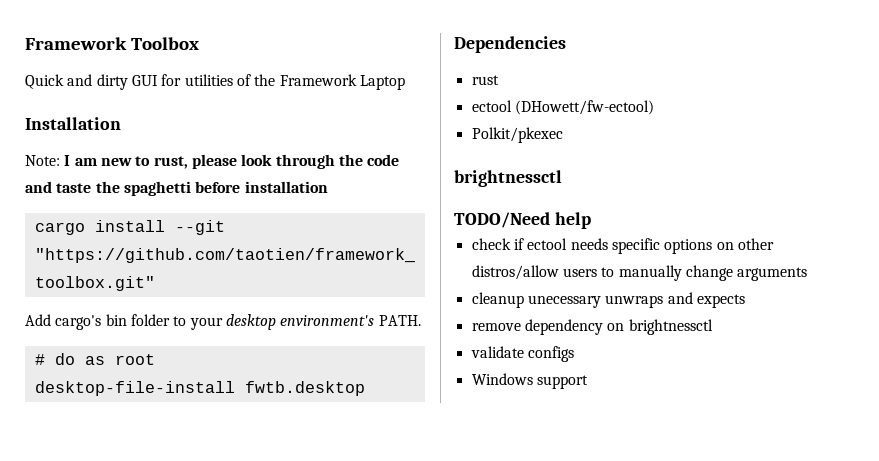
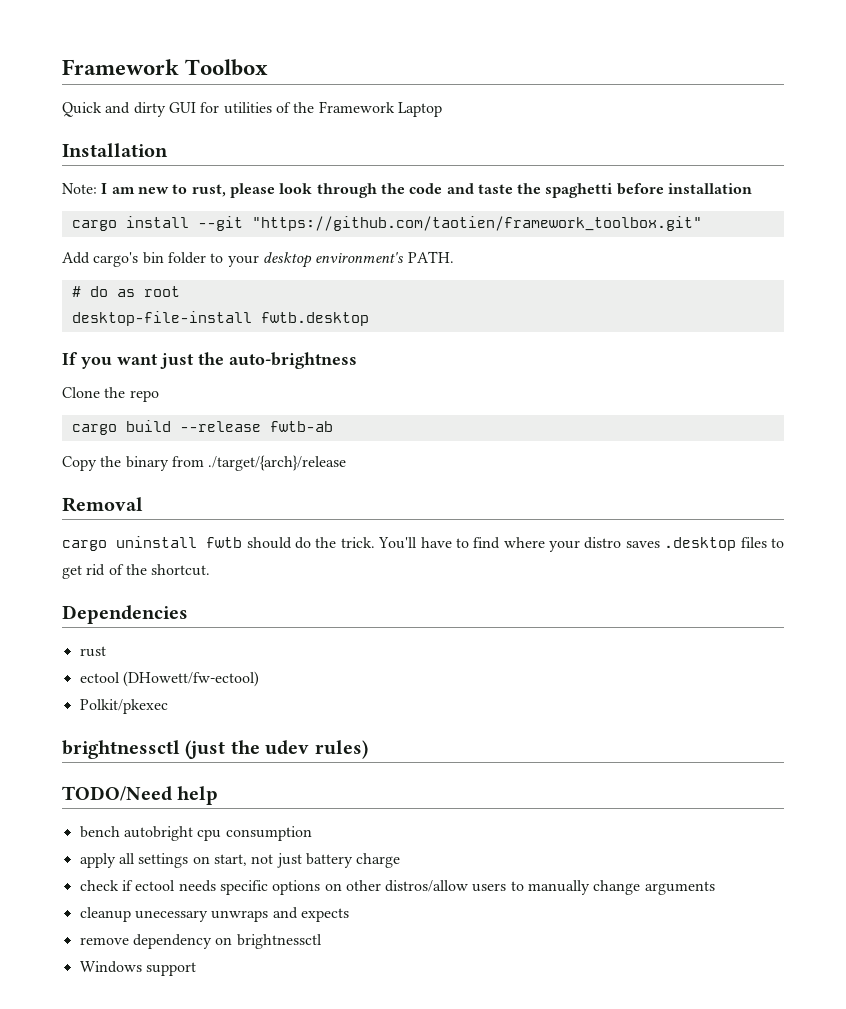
(365, 388) none -> [62,352,357,369] [62,387,159,402] [71,420,333,435] [62,455,347,471] [62,497,143,512] [62,536,784,552] [62,564,211,579] // If you want just the auto-brightness // Clone the repo // cargo build --release fwtb-ab // Copy the binary from ./target/{arch}/release // Removal // cargo uninstall fwtb should do the trick. You'll have to find where your distro saves .desktop files to get rid of the shortcut.
[454,212,591,229] // TODO/Need help -> [185,740,368,759] [62,786,219,805] [79,826,312,841] [79,853,401,868] (just the udev rules) // TODO/Need help // bench autobright cpu consumption // apply all settings on start, not just battery charge
[470,346,574,362] // validate configs -> (322, 941) none

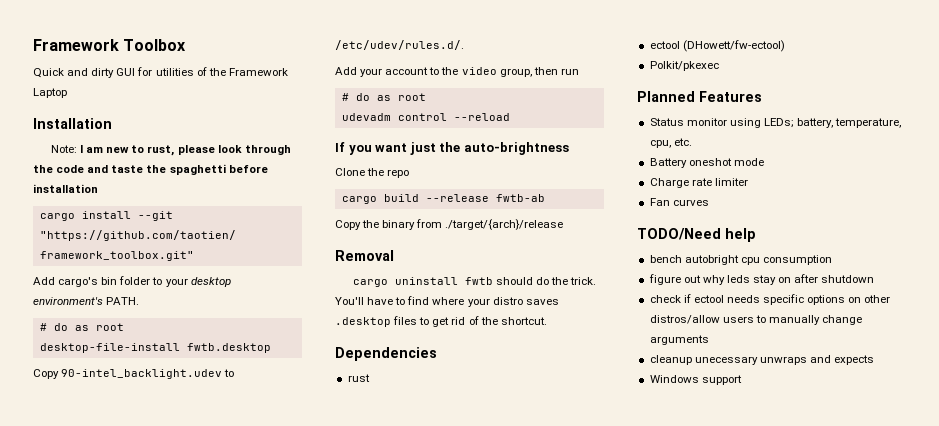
(369, 319) none -> [33,369,235,379] [335,40,464,50] [335,67,579,77] [341,93,426,101] [341,113,510,121] // Copy 90-intel_backlight.udev to /etc/udev/rules.d/. // Add your account to the video group, then run // # do as root // udevadm control --reload
[62,740,368,759] brightnessctl (just the udev rules) -> [637,91,762,102] [649,118,902,128] [649,138,692,148] [649,158,764,168] [649,178,748,188] [649,198,709,206] Planned Features // Status monitor using LEDs; battery, temperature, cpu, etc. // Battery oneshot mode // Charge rate limiter // Fan curves
[79,853,401,868] apply all settings on start, not just battery charge -> [648,274,875,285] figure out why leds stay on after shutdown
[79,934,322,949] // remove dependency on brightnessctl -> (875, 360) none

